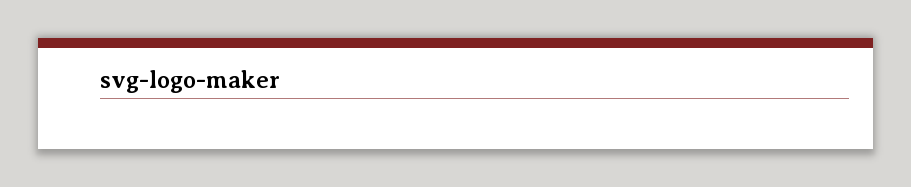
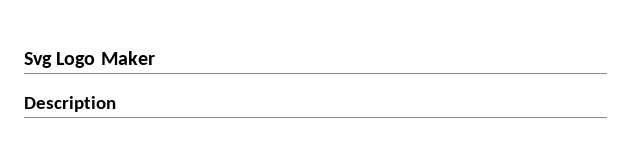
[100,70,280,93] svg-logo-maker -> [24,51,155,68] [24,96,116,112] Svg Logo Maker // Description

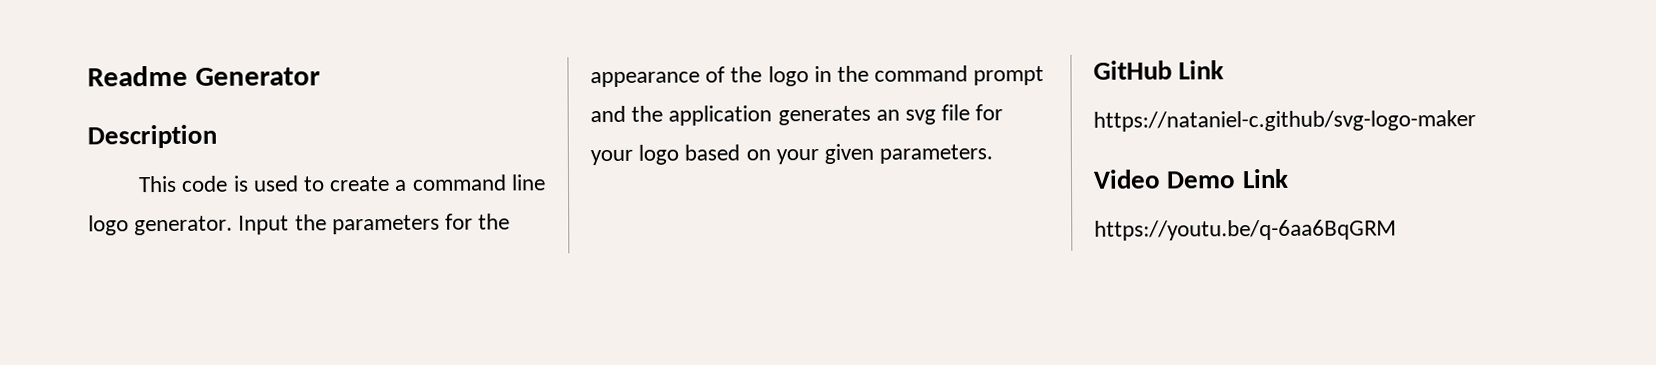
[24,51,155,68] [24,96,116,112] Svg Logo Maker // Description -> [87,65,320,87] [87,124,217,149] [138,174,546,193] [88,213,511,236] [590,65,1045,88] [590,104,1004,126] [590,143,994,166] [1093,60,1225,80] [1093,110,1476,132] [1093,168,1289,189] [1094,219,1397,241] Readme Generator // Description // This code is used to create a command line logo generator. Input the parameters for the appearance of the logo in the command prompt and the application generates an svg file for your logo based on your given parameters. // GitHub Link // https://nataniel-c.github/svg-logo-maker // Video Demo Link // https://youtu.be/q-6aa6BqGRM

